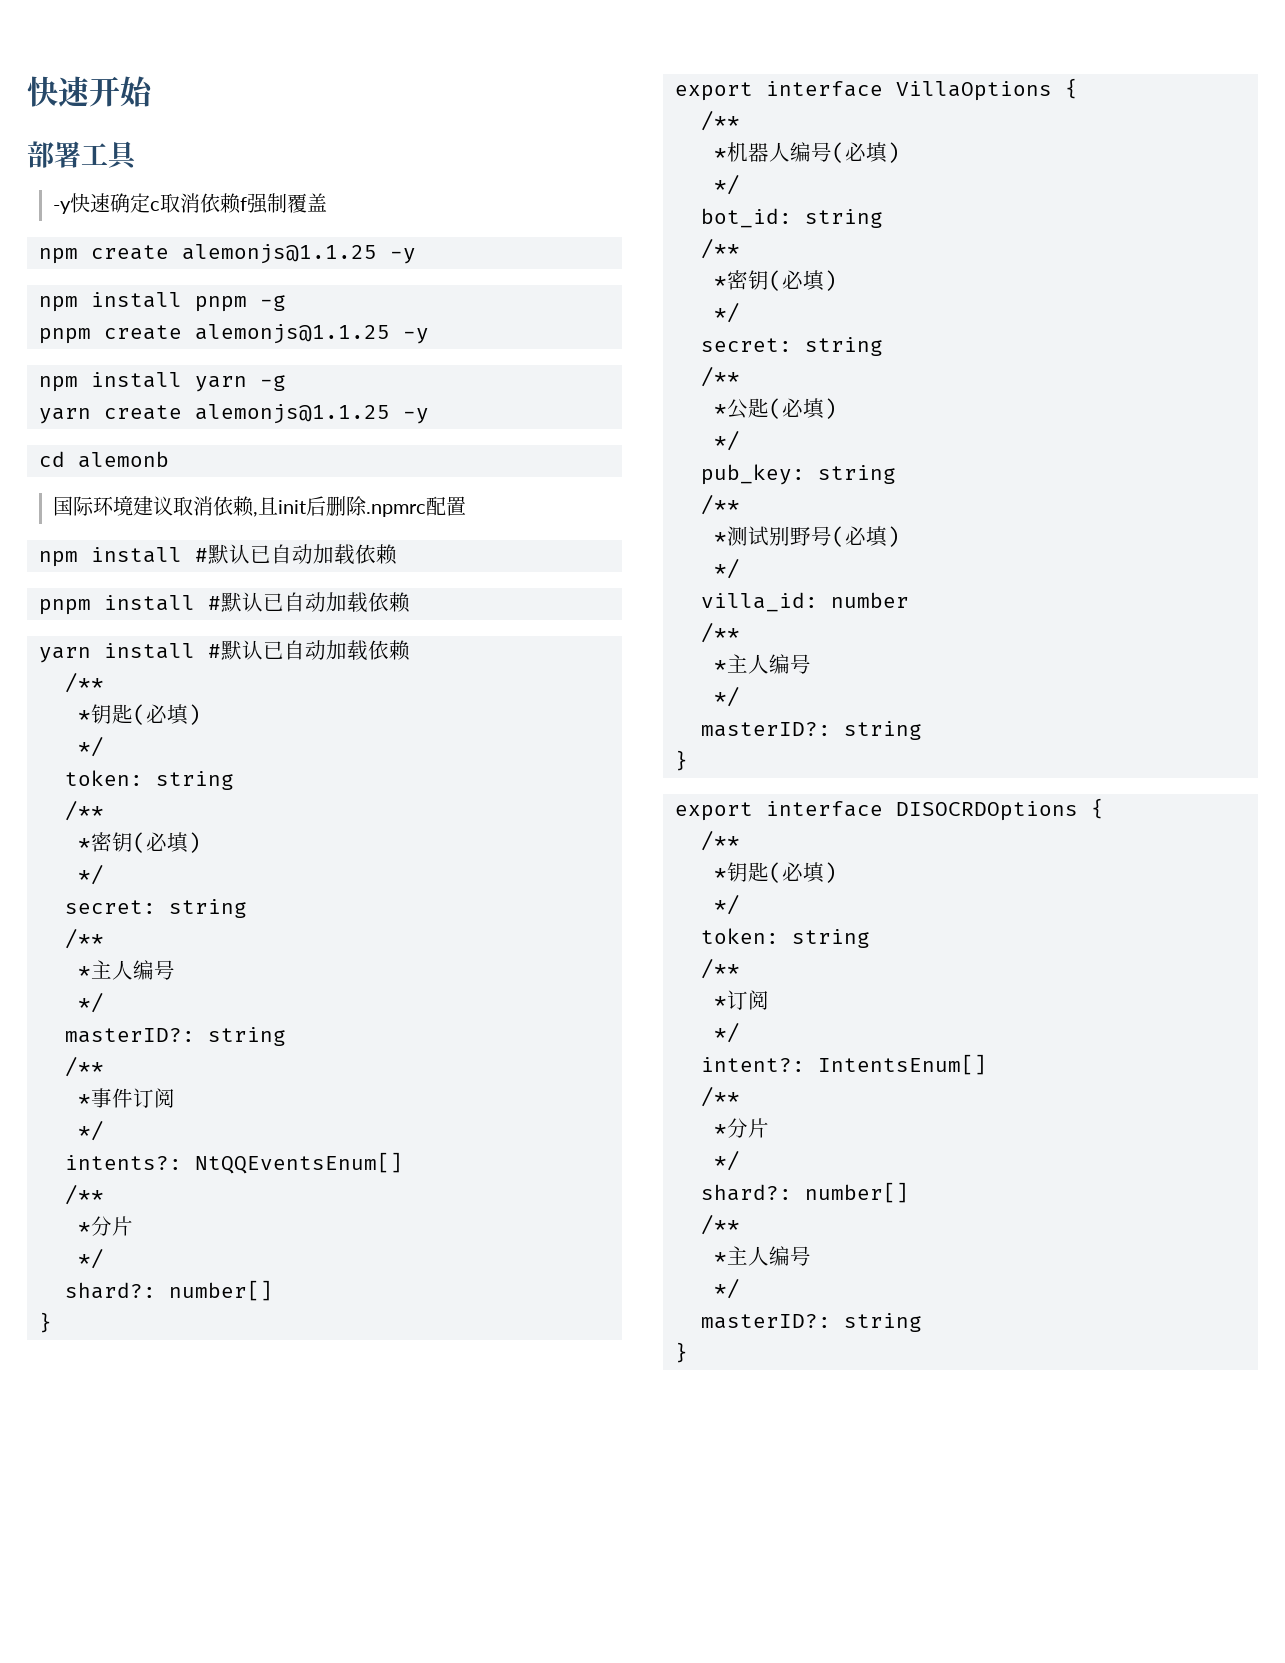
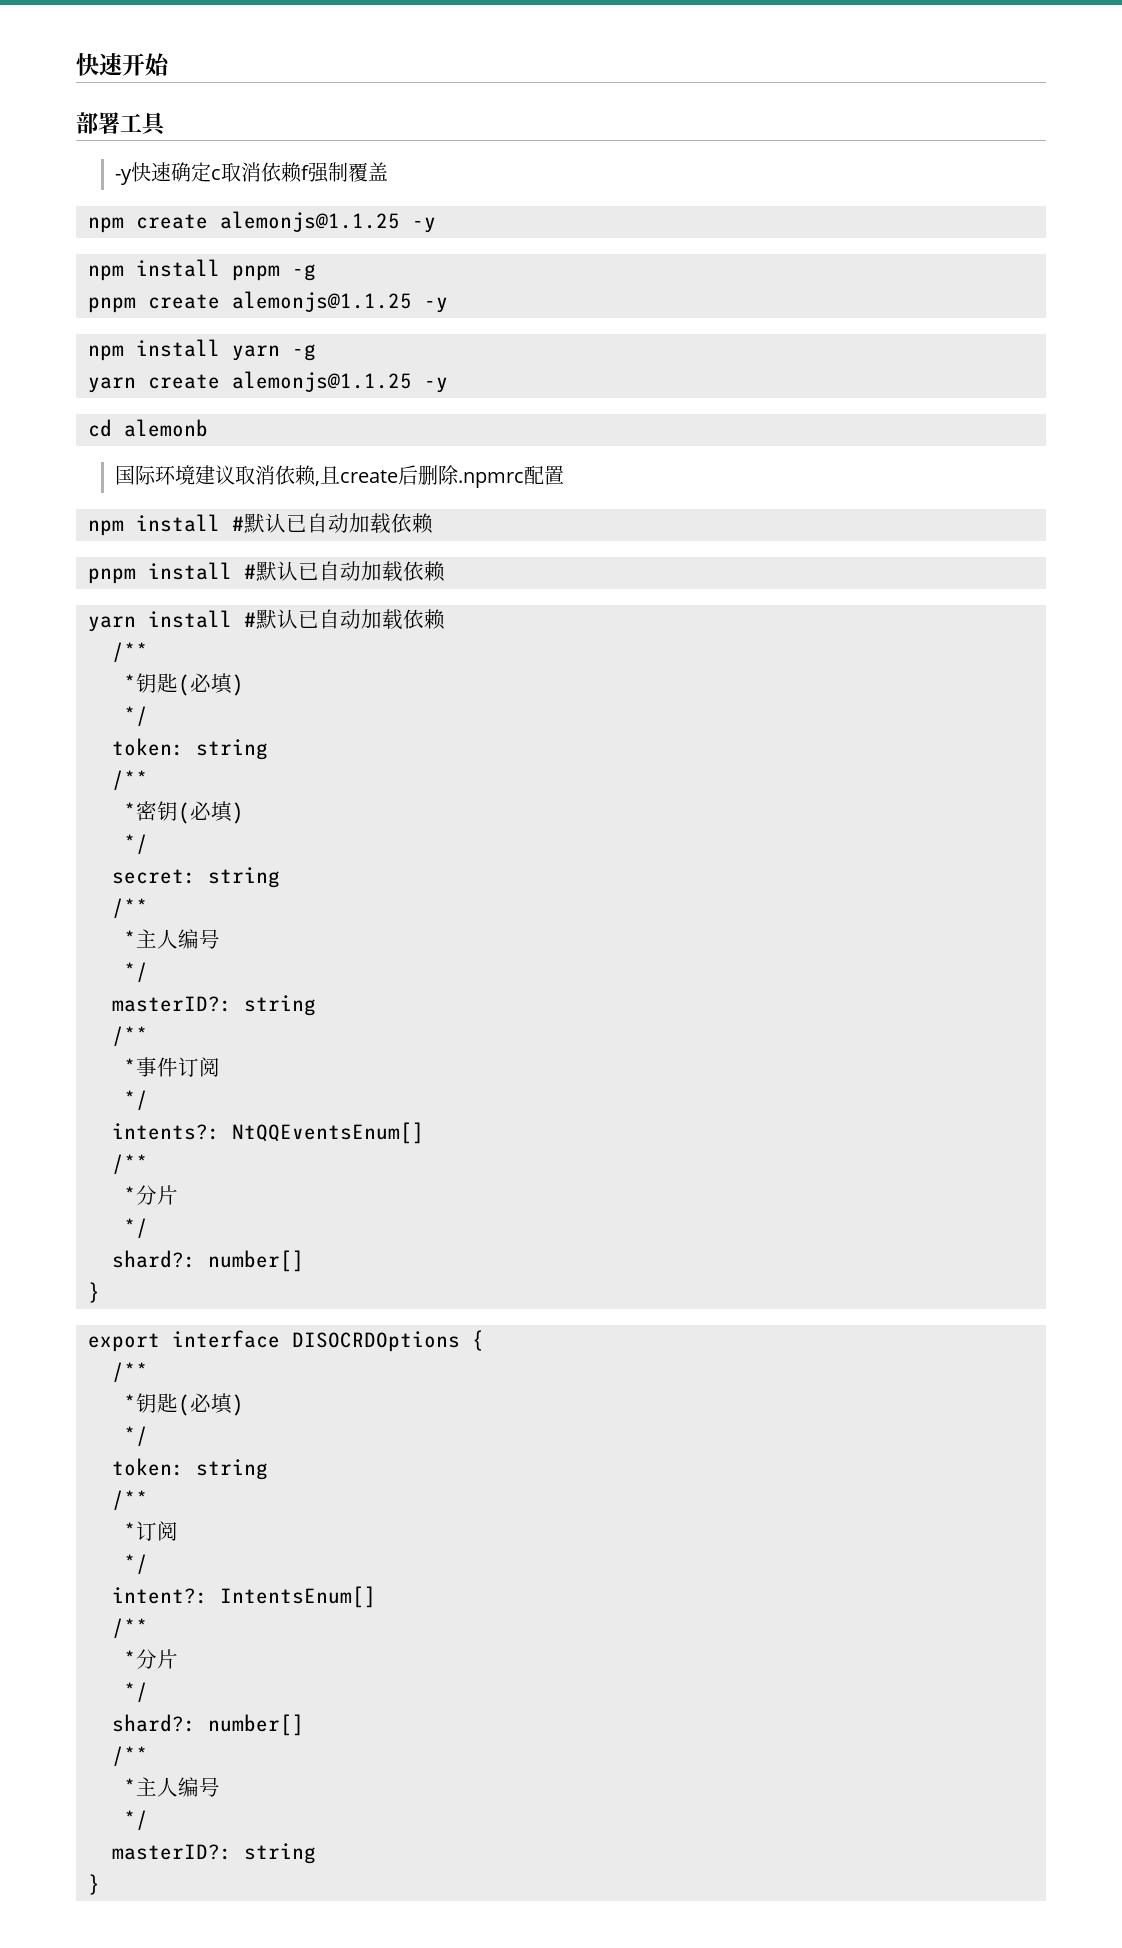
[278,500,307,514] init -> [339,470,398,483] create
[675,78,1078,101] [701,110,740,131] [714,142,900,163] [714,174,740,195] [701,208,883,228] [701,238,740,259] [714,270,837,291] [714,302,740,323] [701,337,883,356] [701,366,740,387] [714,398,837,419] [714,430,740,451] [701,464,896,485] [701,494,740,515] [714,526,900,547] [714,558,740,579] [701,592,909,612] [701,622,740,643] [714,654,811,674] [714,686,740,707] [701,721,922,740] [675,750,688,771] // export interface VillaOptions { // /** // *机器人编号(必填) // */ // bot_id: string // /** // *密钥(必填) // */ // secret: string // /** // *公匙(必填) // */ // pub_key: string // /** // *测试别野号(必填) // */ // villa_id: number // /** // *主人编号 // */ // masterID?: string // } -> (100, 1292) none

